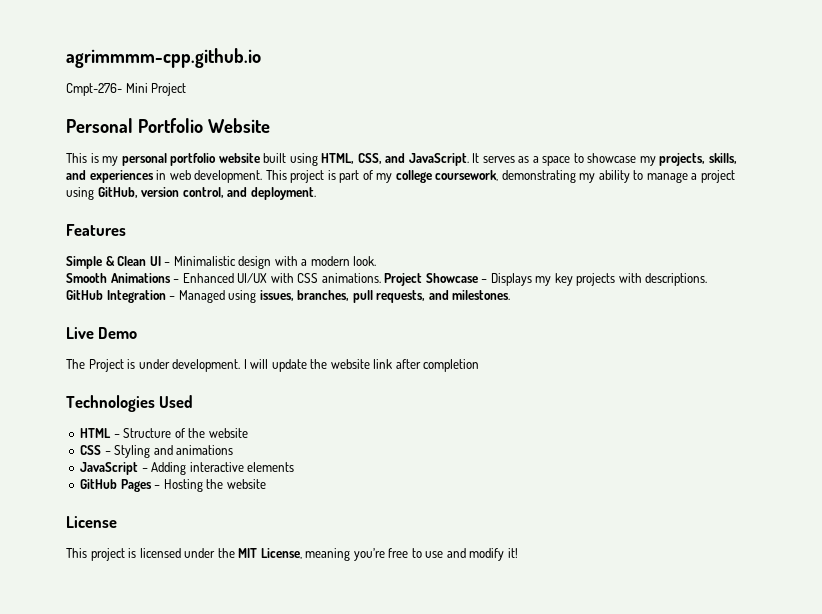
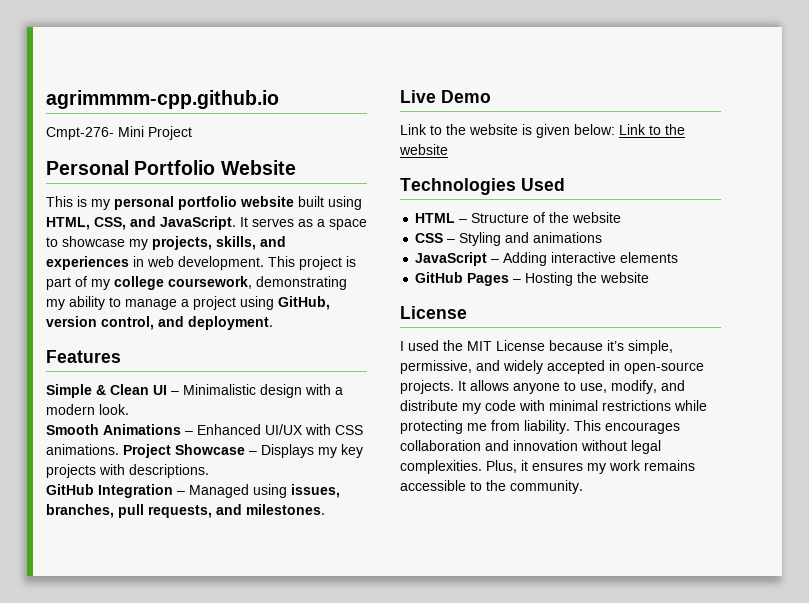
[66,359,480,372] The Project is under development. I will update the website link after completion -> [400,124,685,138] [399,144,448,155] Link to the website is given below: Link to the website
[66,548,518,561] This project is licensed under the MIT License, meaning you’re free to use and modify it! -> [400,340,673,354] [400,360,704,374] [400,380,685,394] [400,400,707,414] [400,420,680,434] [400,440,661,454] [400,460,695,474] [400,480,583,494] I used the MIT License because it’s simple, permissive, and widely accepted in open-source projects. It allows anyone to use, modify, and distribute my code with minimal restrictions while protecting me from liability. This encourages collaboration and innovation without legal complexities. Plus, it ensures my work remains accessible to the community.

